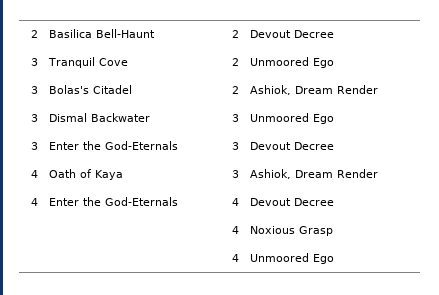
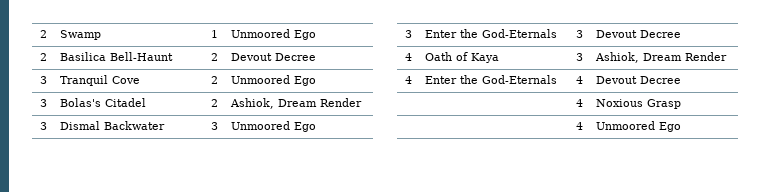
[30,30,38,38] 2 -> [40,30,48,38] [59,30,101,40] [211,30,219,38] [230,29,316,40] [40,53,48,61] 2 | Swamp | 1 | Unmoored Ego // 2

